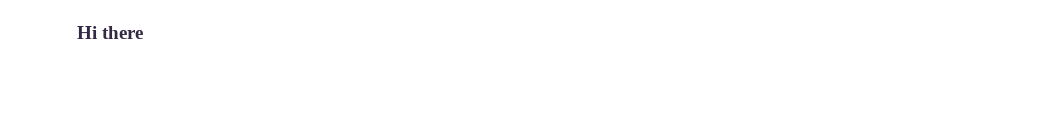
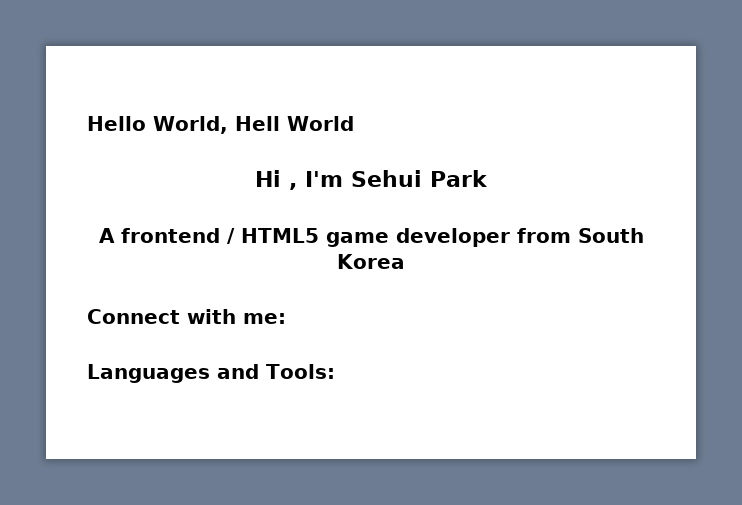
[77,26,144,39] Hi there -> [87,116,354,134] [255,170,489,190] [98,228,644,247] [337,254,405,269] [87,309,286,324] [87,364,335,383] Hello World, Hell World // Hi , I'm Sehui Park // A frontend / HTML5 game developer from South Korea // Connect with me: // Languages and Tools:

